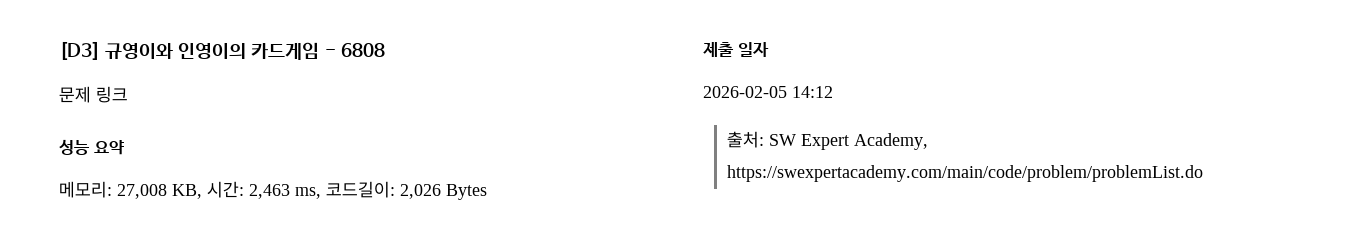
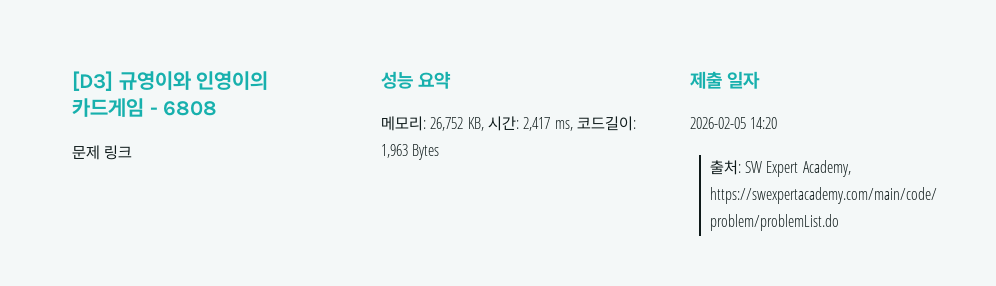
[117,184,167,199] 27,008 -> [430,117,464,131] 26,752
[249,184,290,199] 2,463 -> [523,117,551,131] 2,417
[400,184,441,199] 2,026 -> [381,144,408,158] 1,963
[792,86,833,98] 14:12 -> [750,117,778,129] 14:20

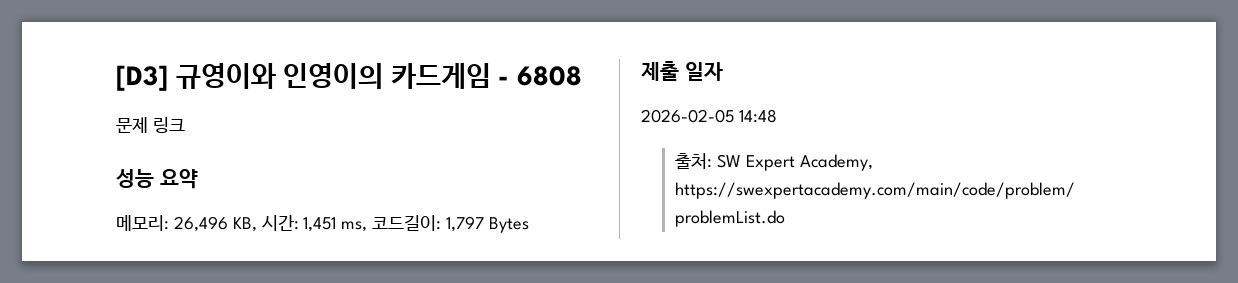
[430,117,464,131] 26,752 -> [173,216,228,232] 26,496
[523,117,551,131] 2,417 -> [303,217,337,232] 1,451
[381,144,408,158] 1,963 -> [446,216,485,232] 1,797
[750,117,778,129] 14:20 -> [738,109,777,123] 14:48

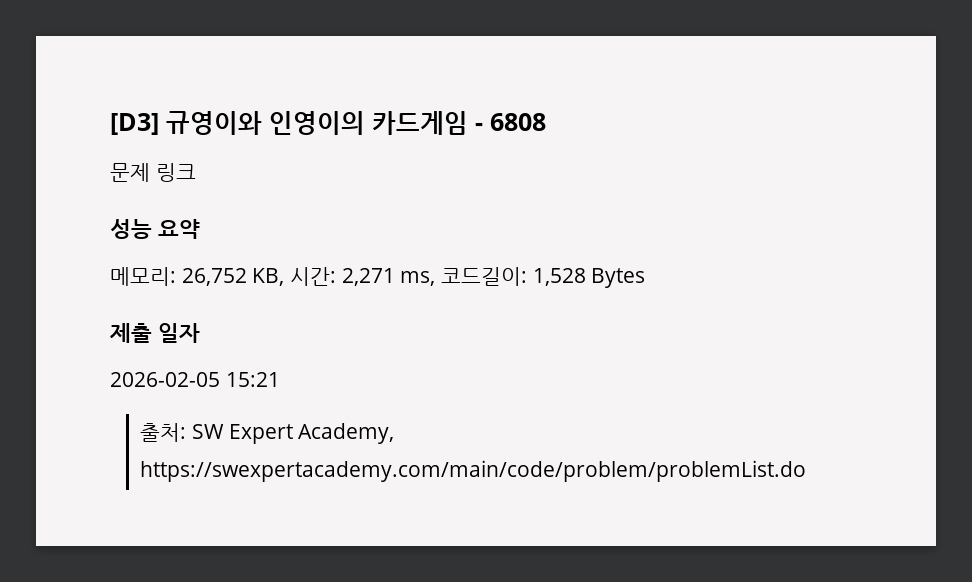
[173,216,228,232] 26,496 -> [181,268,247,286] 26,752
[303,217,337,232] 1,451 -> [341,268,395,286] 2,271
[446,216,485,232] 1,797 -> [532,268,586,286] 1,528
[738,109,777,123] 14:48 -> [225,372,280,387] 15:21

